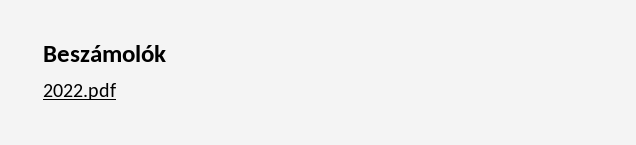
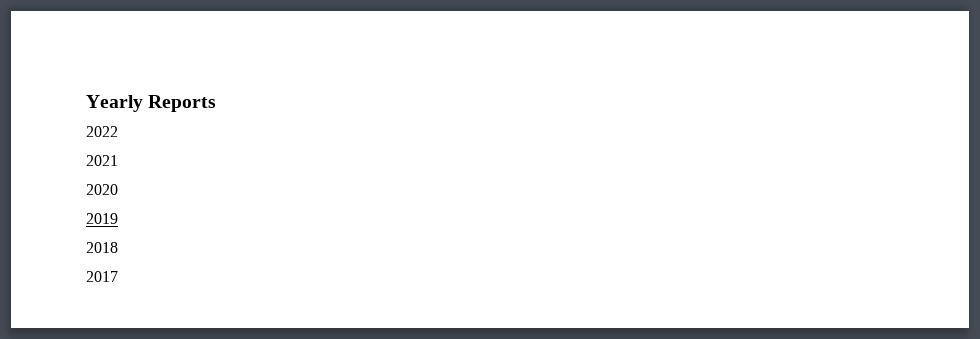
[43,45,166,62] [43,83,116,100] Beszámolók // 2022.pdf -> [86,95,217,112] [86,126,118,137] [86,155,118,166] [86,184,118,195] [86,213,118,224] [86,242,118,253] [86,271,118,282] Yearly Reports // 2022 // 2021 // 2020 // 2019 // 2018 // 2017

